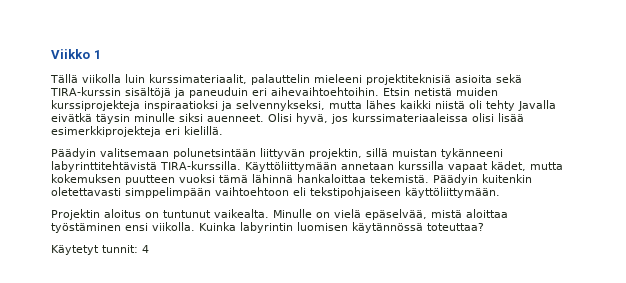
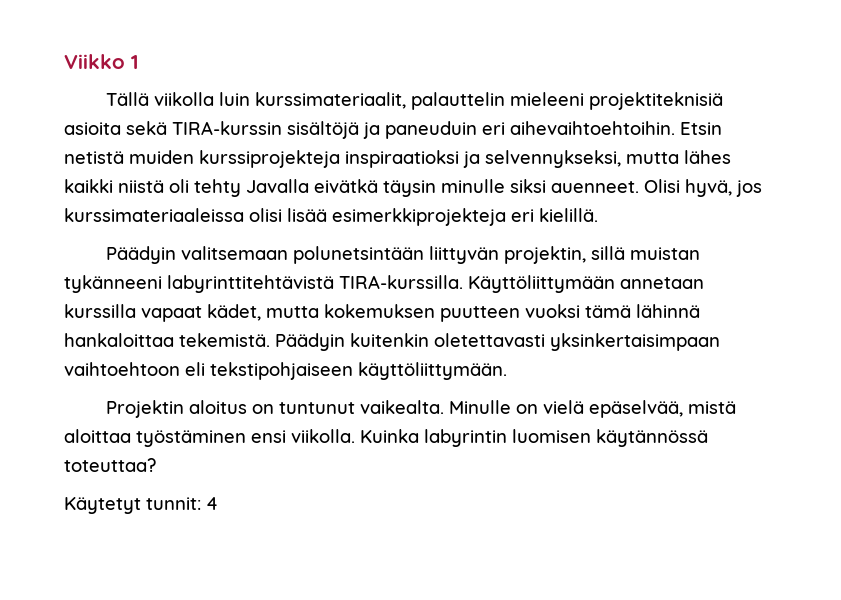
[125,187,211,198] simppelimpään -> [550,333,720,351] yksinkertaisimpaan

